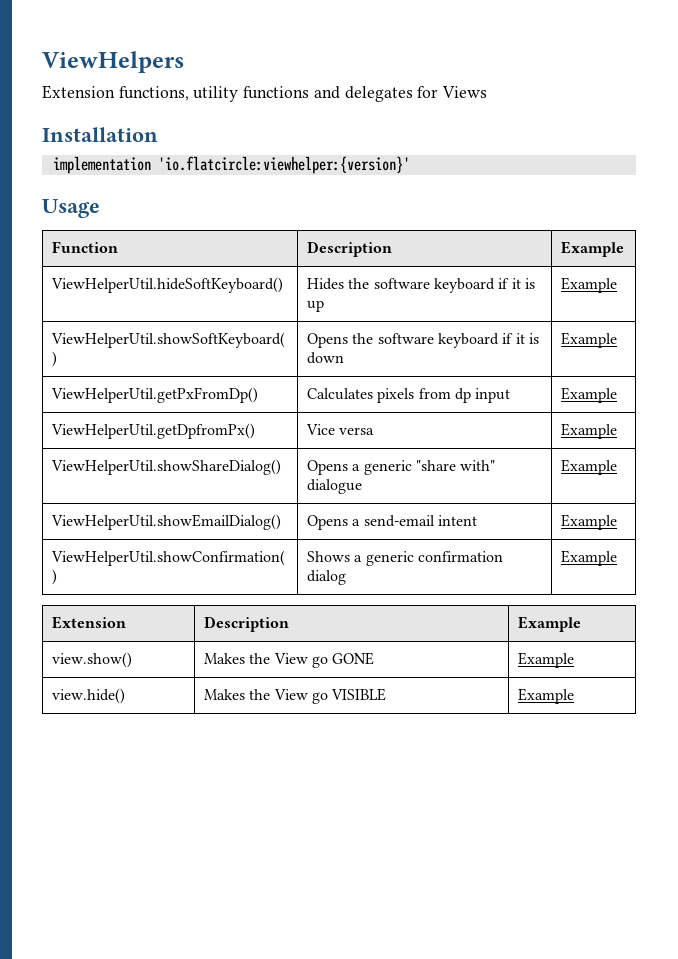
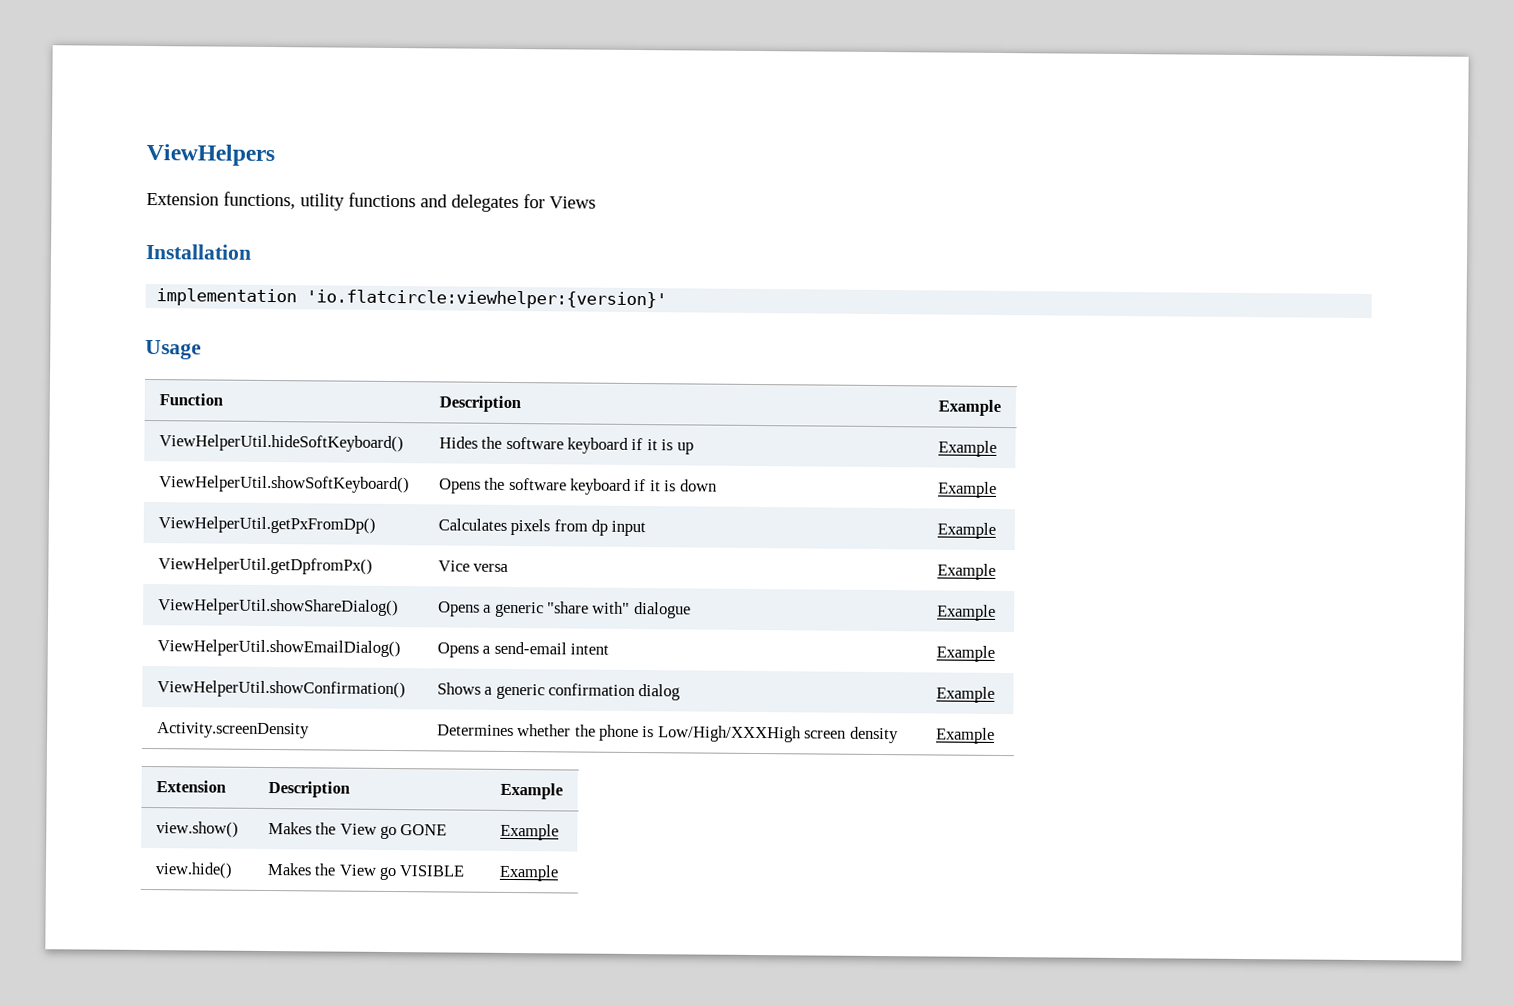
(617, 558) none -> [156,722,310,739] [436,724,899,744] [935,727,995,744] // Activity.screenDensity | Determines whether the phone is Low/High/XXXHigh screen density | Example

